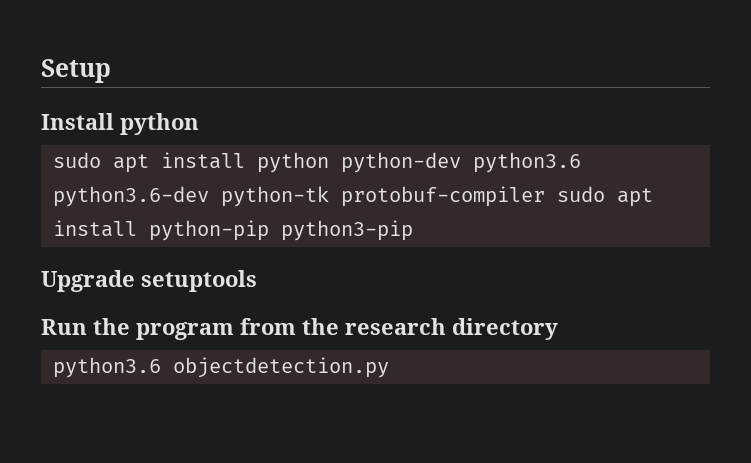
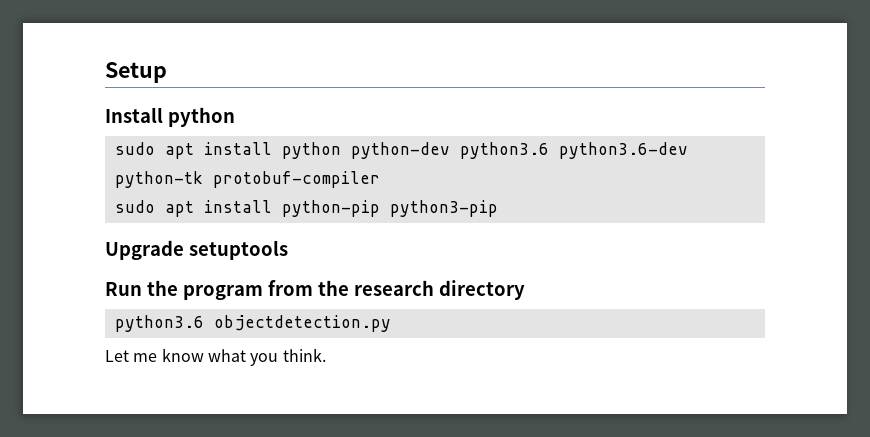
(545, 196) none -> (380, 179) //
(389, 367) none -> [105,348,326,366] // Let me know what you think.

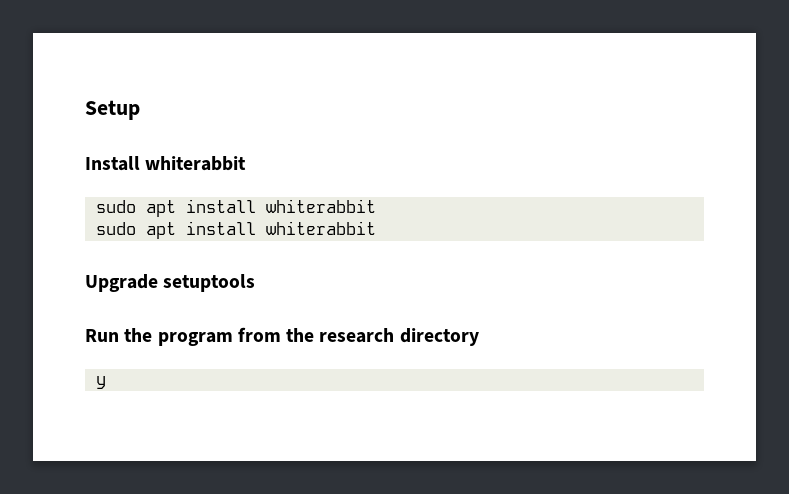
[167,107,235,127] [114,142,688,159] [114,171,380,188] [114,200,498,217] python // sudo apt install python python-dev python3.6 python3.6-dev python-tk protobuf-compiler // sudo apt install python-pip python3-pip -> [145,156,247,171] [96,199,377,217] [96,221,377,239] whiterabbit // sudo apt install whiterabbit // sudo apt install whiterabbit
[114,315,391,332] [105,348,326,366] python3.6 objectdetection.py // Let me know what you think. -> [96,376,107,389] y

